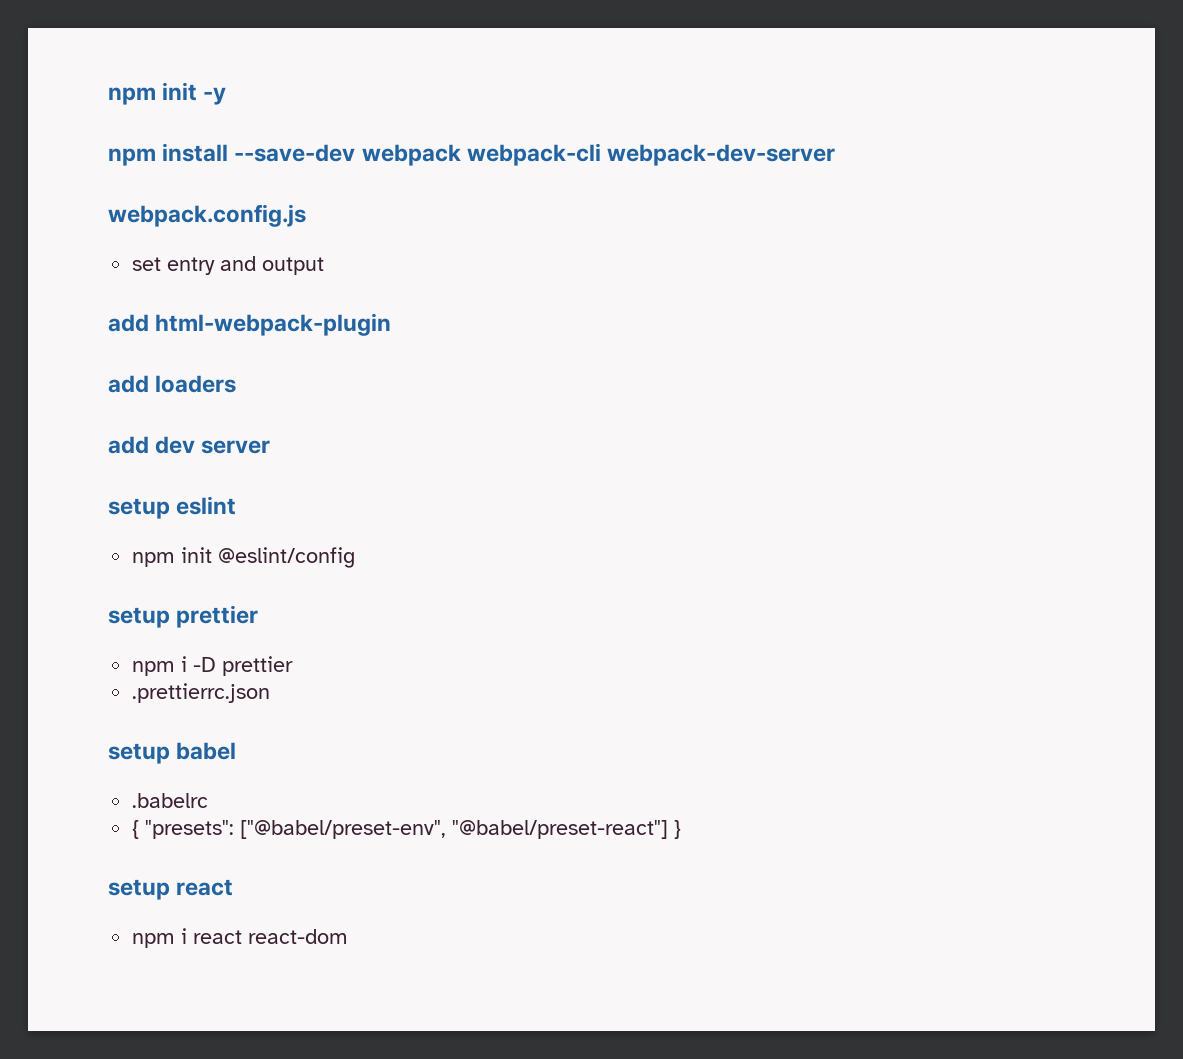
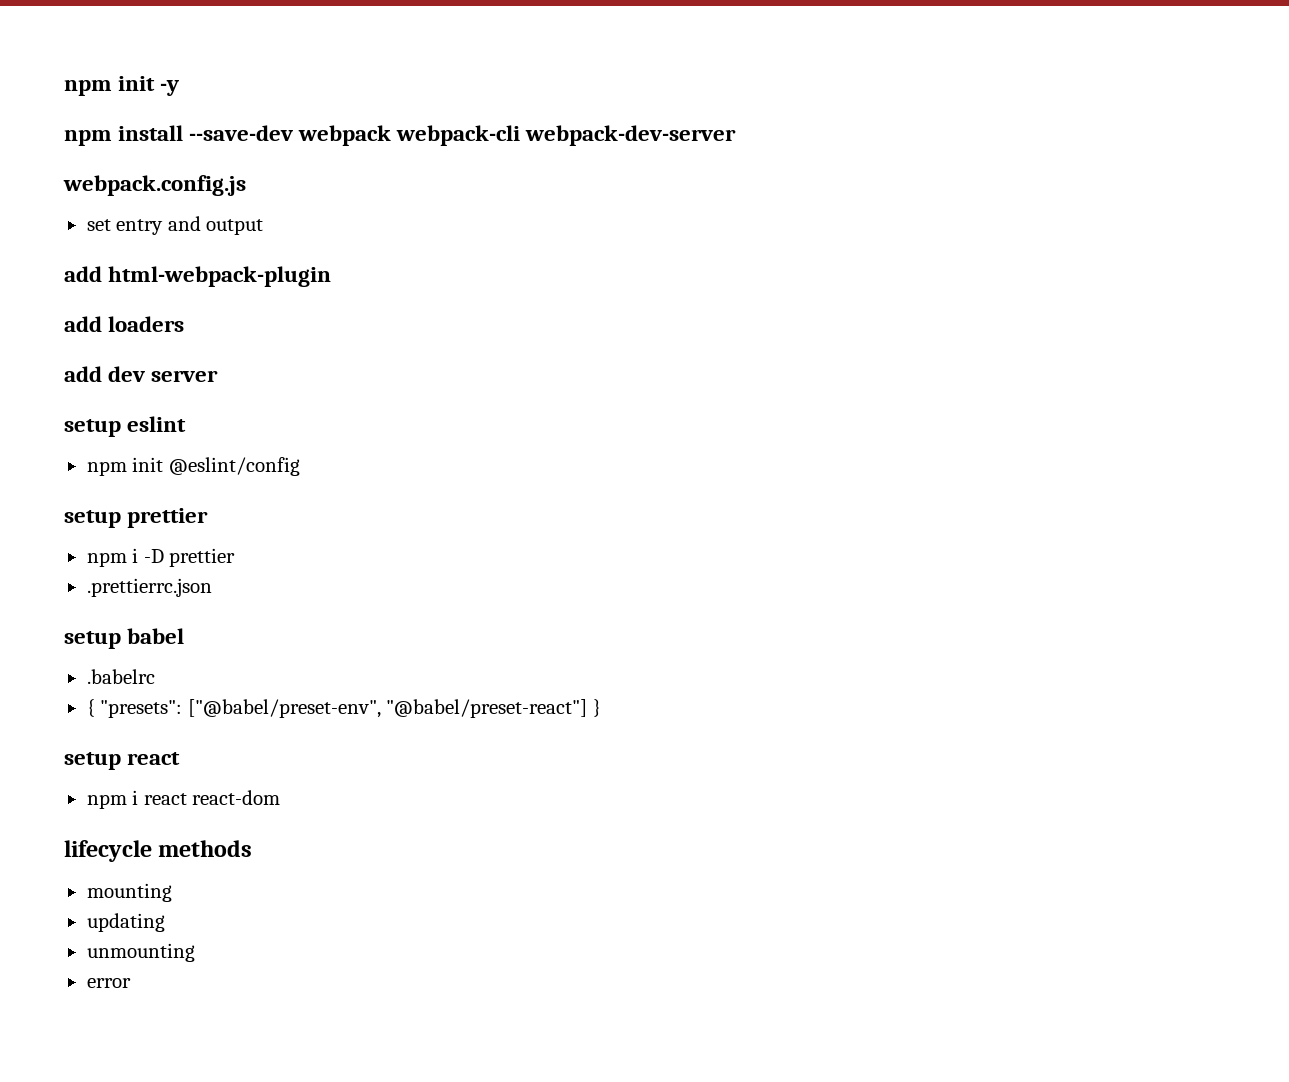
(349, 936) none -> [64,840,253,862] [86,883,172,902] [86,913,165,932] [86,943,195,962] [86,978,131,988] // lifecycle methods // mounting // updating // unmounting // error

